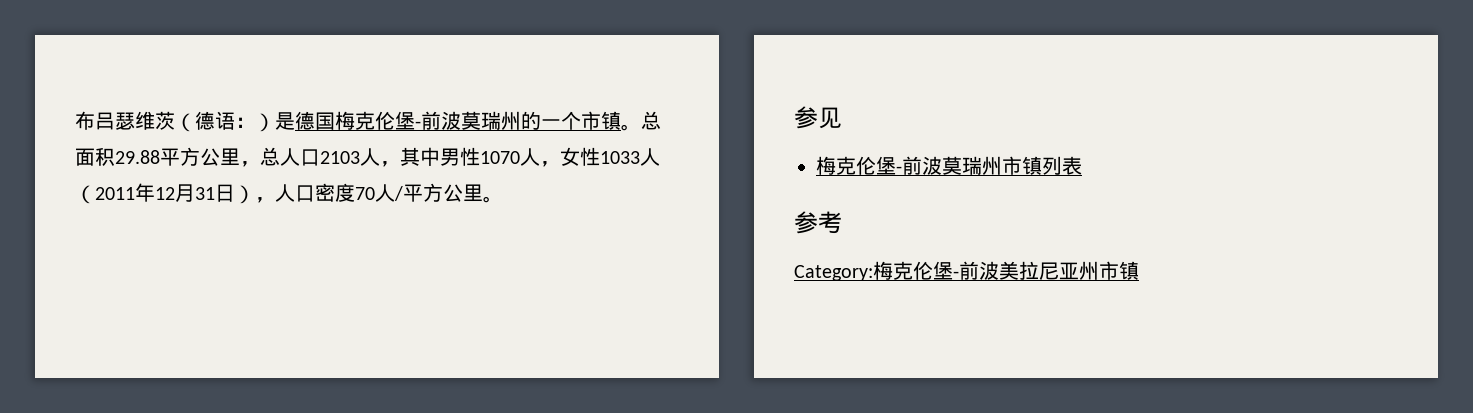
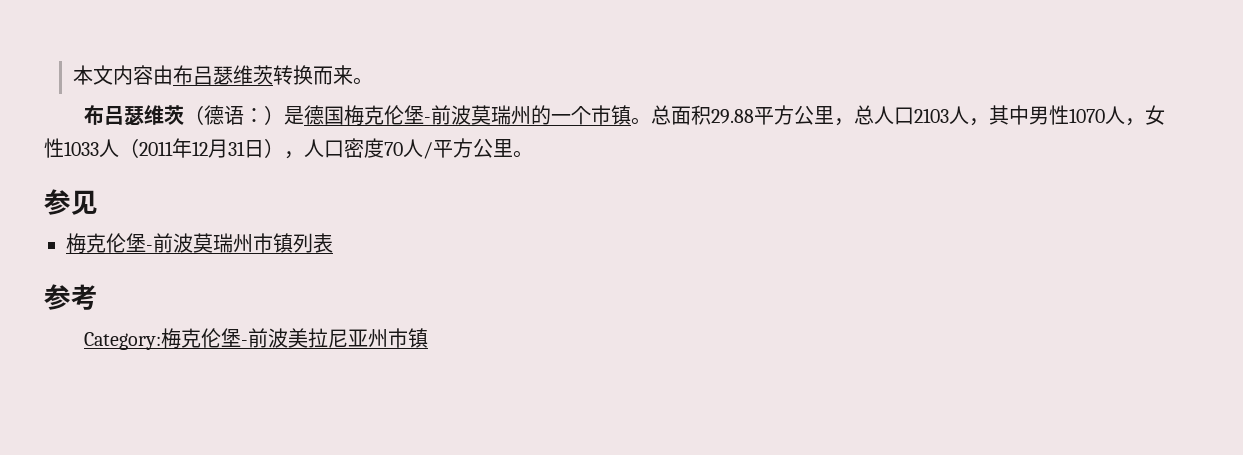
(75, 120) none -> [73,65,374,85] 本文内容由布吕瑟维茨转换而来。 //

